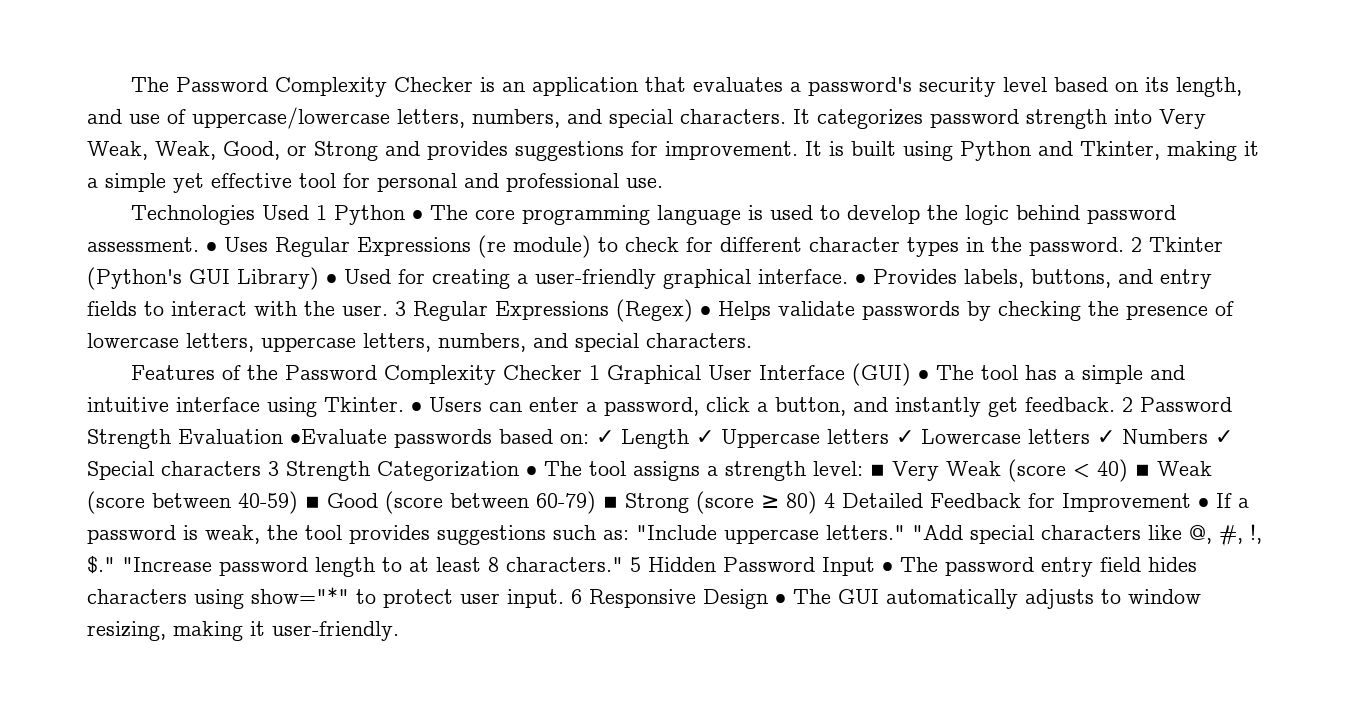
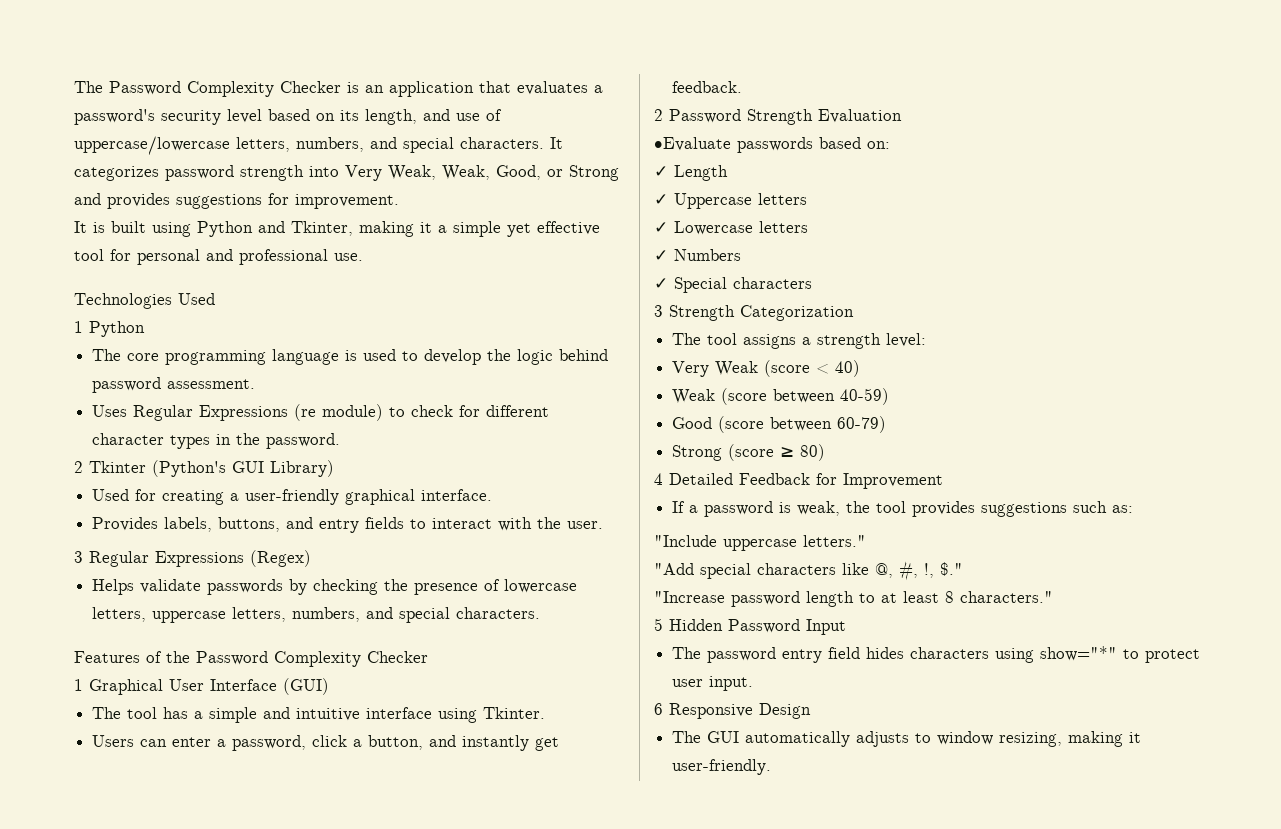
(798, 150) none -> (399, 201) //
(310, 212) none -> (215, 299) //
[412,210,424,220] • -> (145, 329) //
[206,242,217,252] • -> (256, 384) //
(1124, 246) none -> (341, 441) //
[326,274,337,284] • -> (334, 468) //
[855,274,866,284] • -> (493, 495) //
(388, 310) none -> (604, 525) //
[700,306,711,316] • -> (311, 558) //
(583, 372) none -> (428, 657) //
[918,370,930,380] • -> (329, 686) //
[411,402,422,412] • -> (546, 713) //
(1115, 404) none -> (743, 87) //
(283, 436) none -> (902, 116) //
(589, 439) none -> (890, 145) //
(689, 439) none -> (728, 173) //
(889, 436) none -> (807, 199) //
(1090, 436) none -> (808, 227) //
(1208, 436) none -> (741, 255) //
(261, 468) none -> (812, 283) //
[526,466,537,476] • -> (854, 313) //
[870,464,885,476] ▪ -> (927, 340) //
[1135,464,1150,476] ▪ -> (861, 368) //
[305,496,320,508] ▪ -> (890, 396) //
[603,496,618,508] ▪ -> (887, 424) //
(817, 502) none -> (826, 452) //
[1198,498,1209,508] • -> (943, 481) //
(629, 535) none -> (1134, 509) //
(905, 532) none -> (866, 541) //
(115, 565) none -> (963, 569) //
(623, 564) none -> (1053, 597) //
[882,562,893,572] • -> (846, 627) //
(564, 598) none -> (754, 683) //
[775,594,786,604] • -> (811, 711) //

